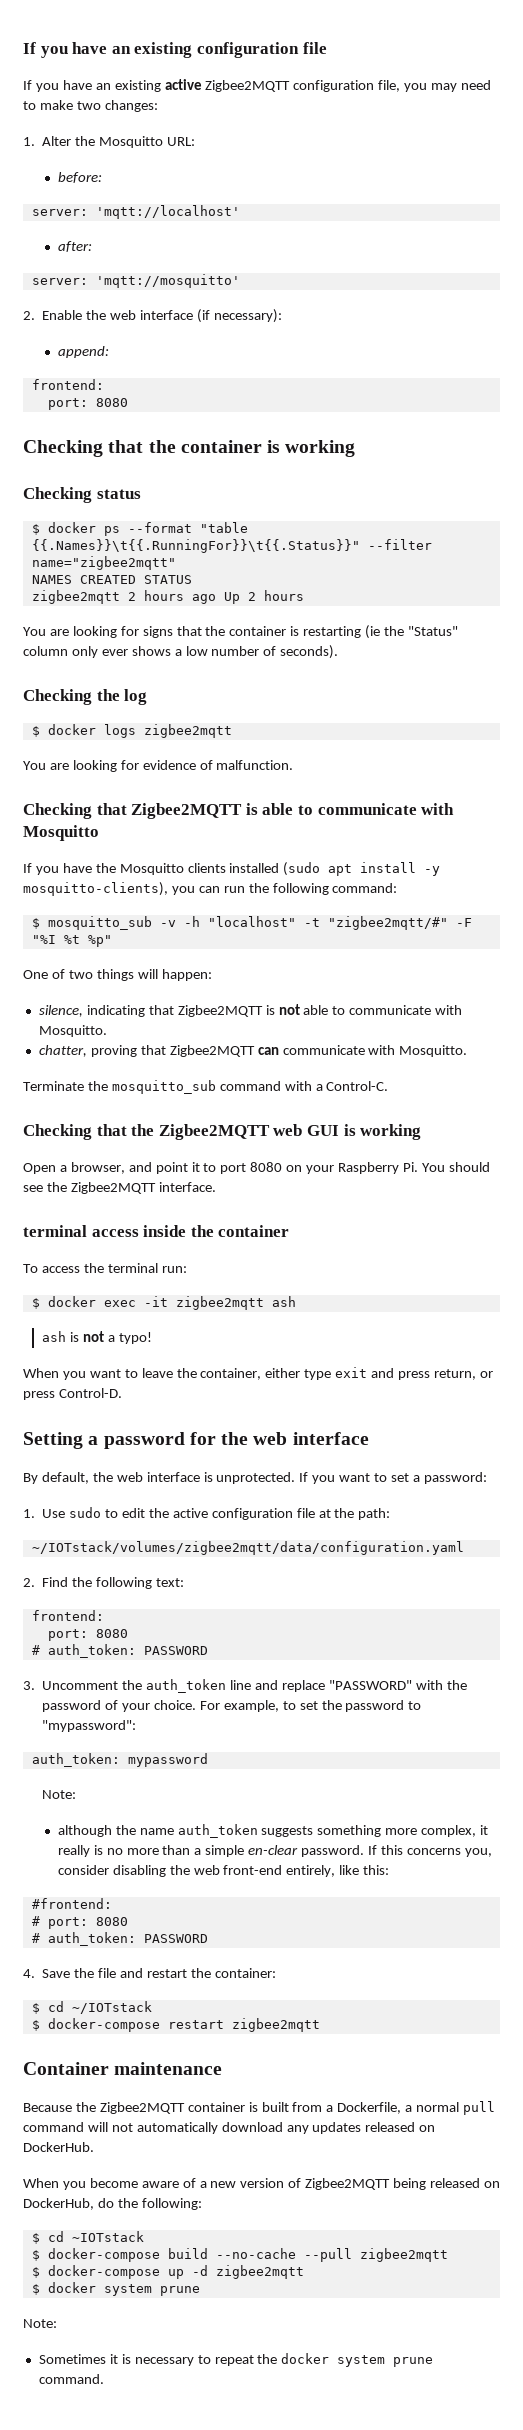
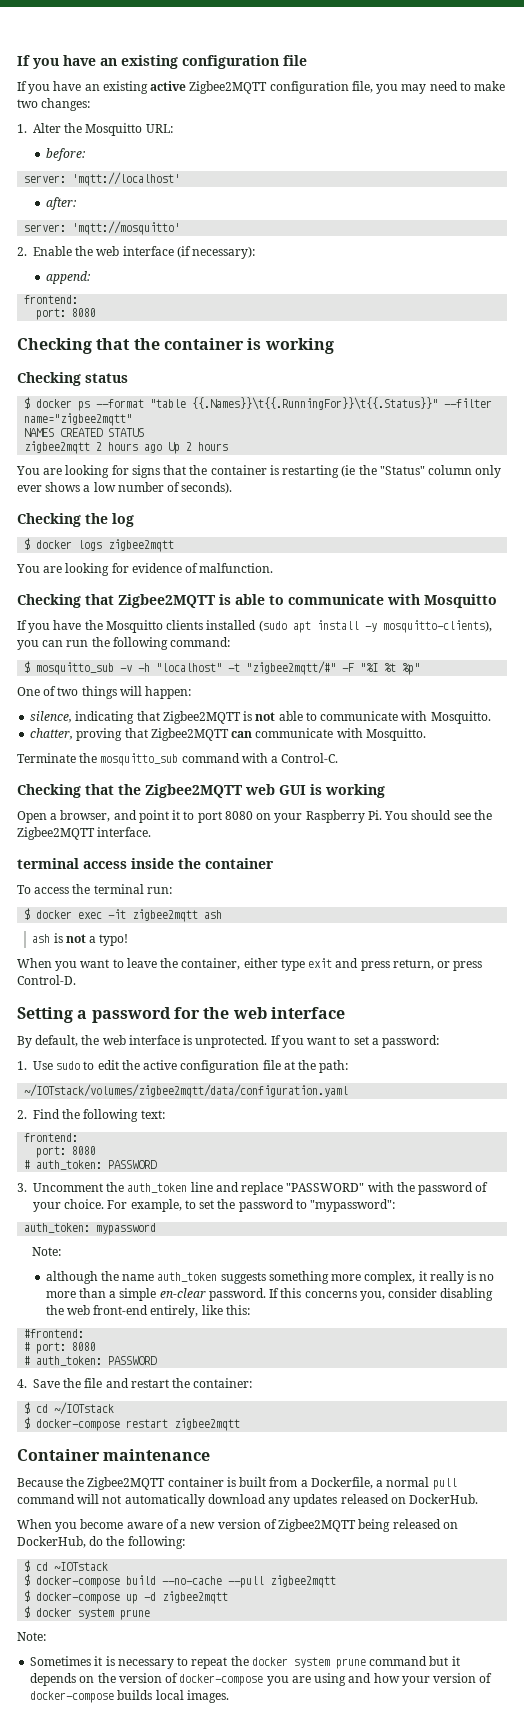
[38,2374,104,2384] command. -> [369,1656,460,1666] [30,1673,493,1686] [30,1690,229,1703] command but it depends on the version of docker-compose you are using and how your version of docker-compose builds local images.

